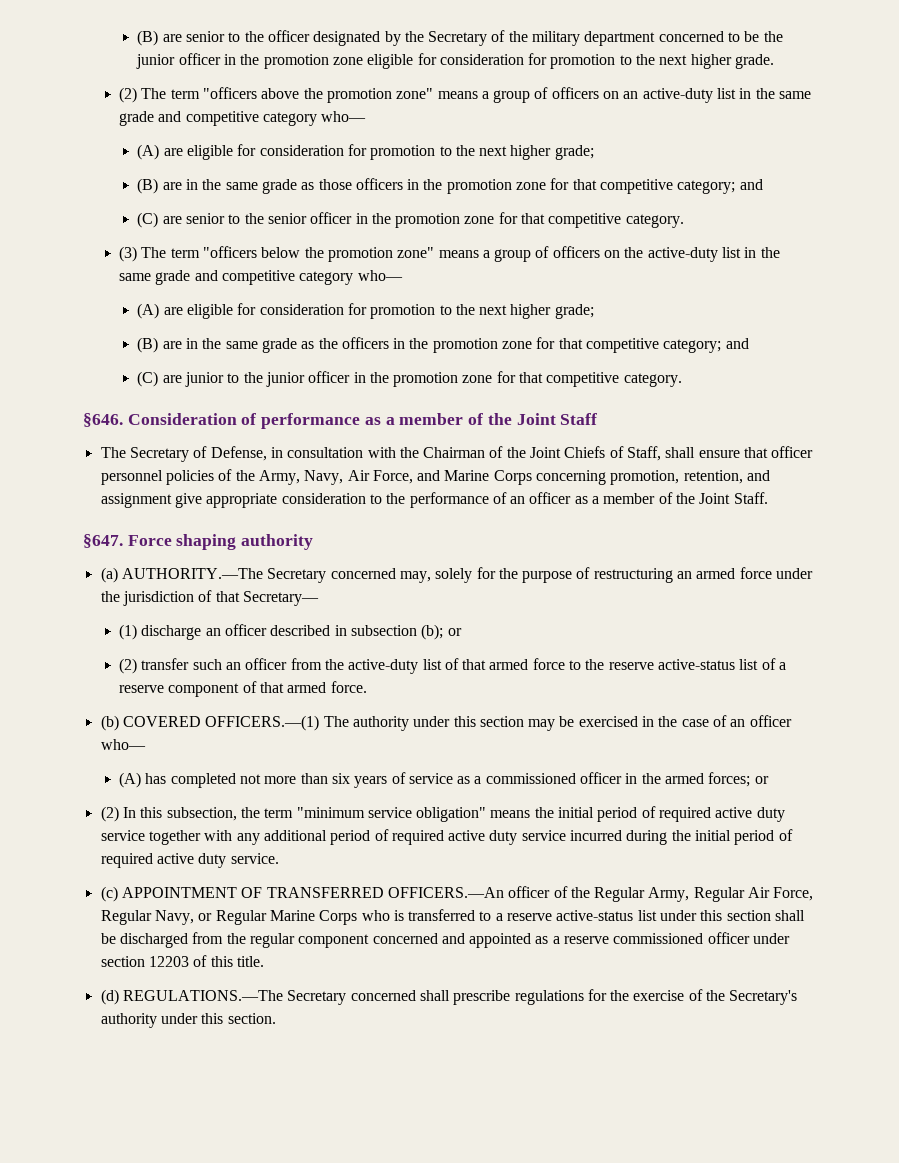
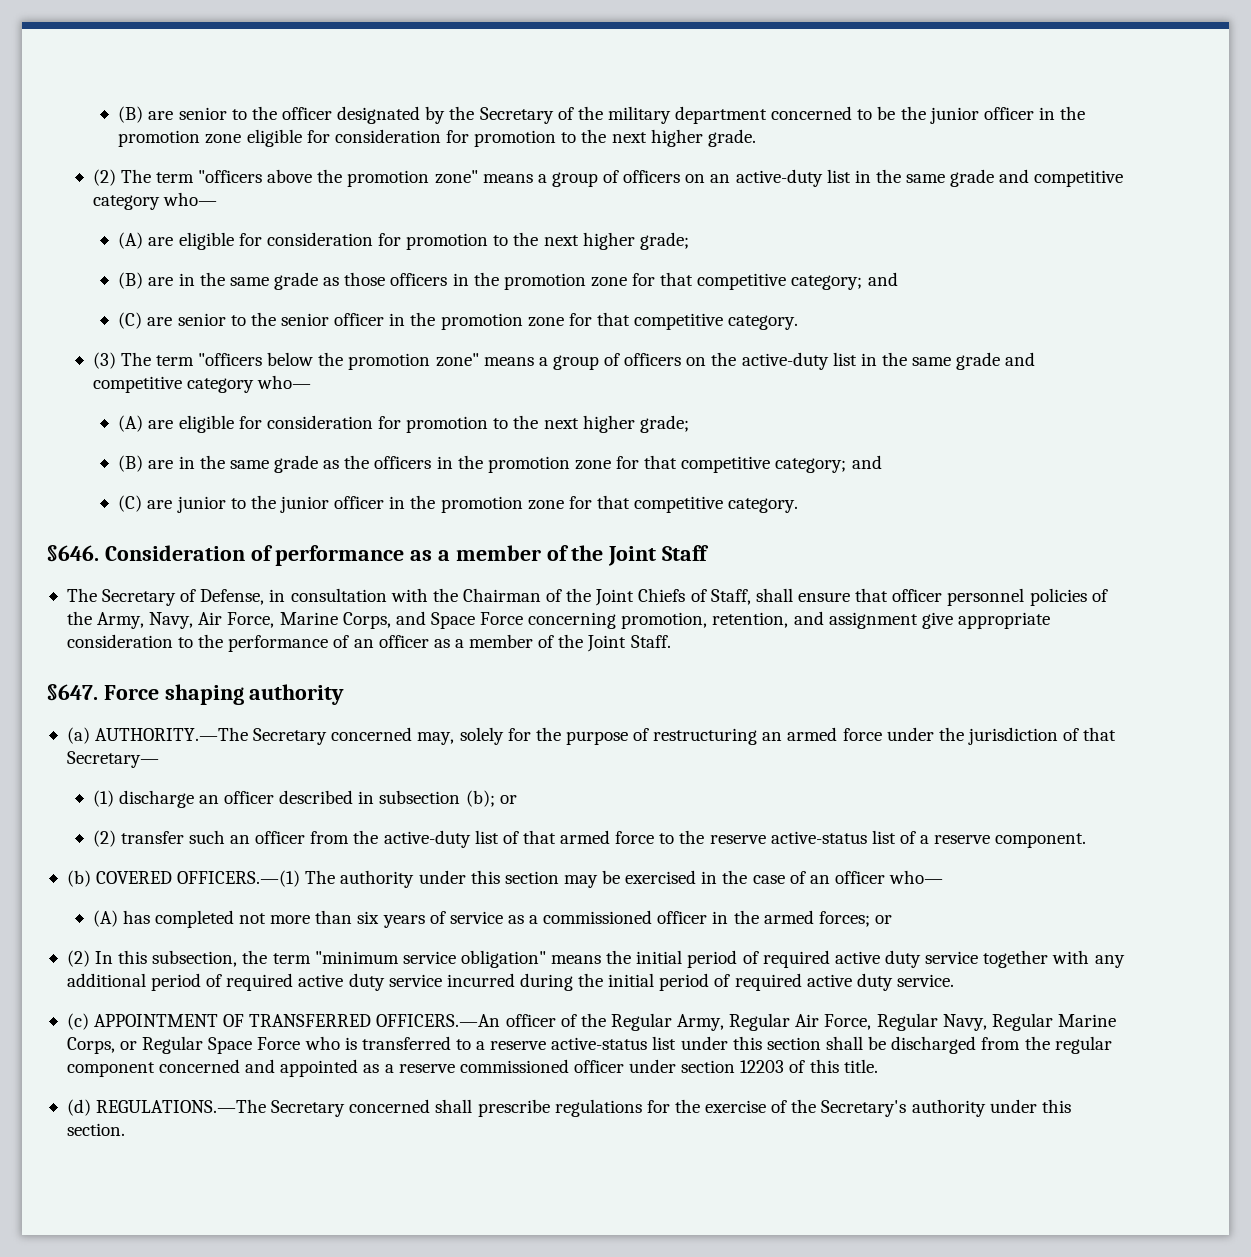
[417,470,532,485] and Marine Corps -> [279,611,524,629] Marine Corps, and Space Force
[168,681,367,697] component of that armed force. -> [995,833,1087,848] component.
[198,910,358,925] or Regular Marine Corps -> [991,1013,1116,1031] [66,1036,301,1054] Regular Marine Corps, or Regular Space Force

